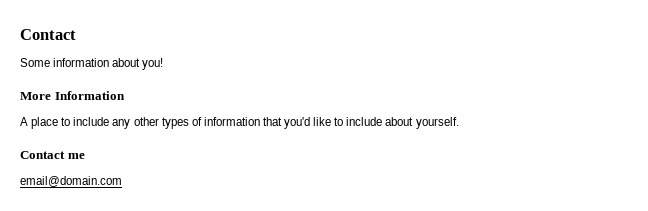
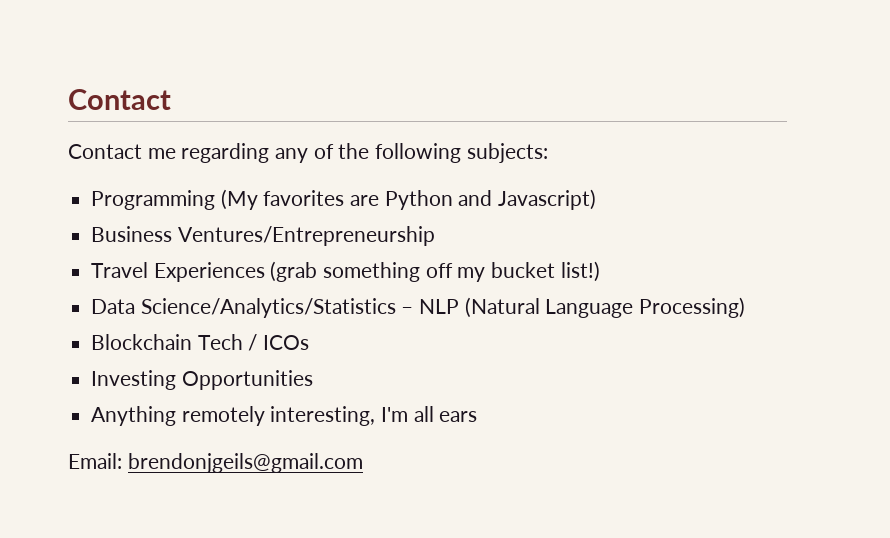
[20,58,164,70] [20,91,125,100] [20,117,459,129] [20,151,85,159] [20,176,122,187] Some information about you! // More Information // A place to include any other types of information that you'd like to include about yourself. // Contact me // email@domain.com -> [68,143,548,163] [91,189,597,210] [91,226,435,246] [91,261,600,282] [91,297,746,318] [91,334,310,351] [91,370,313,390] [91,406,478,426] [68,453,363,473] Contact me regarding any of the following subjects: // Programming (My favorites are Python and Javascript) // Business Ventures/Entrepreneurship // Travel Experiences (grab something off my bucket list!) // Data Science/Analytics/Statistics – NLP (Natural Language Processing) // Blockchain Tech / ICOs // Investing Opportunities // Anything remotely interesting, I'm all ears // Email: brendonjgeils@gmail.com

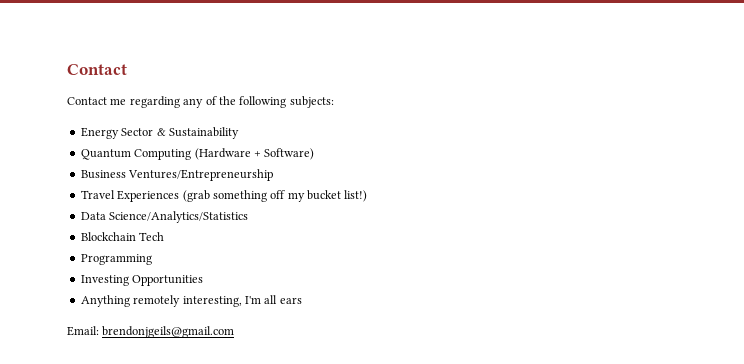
[91,189,597,210] Programming (My favorites are Python and Javascript) -> [80,127,239,139] [80,148,315,160] Energy Sector & Sustainability // Quantum Computing (Hardware + Software)
[401,297,746,318] – NLP (Natural Language Processing) -> (249, 217) none
[248,334,310,351] / ICOs -> [80,254,152,265] // Programming

